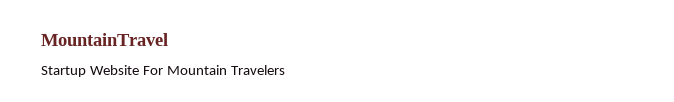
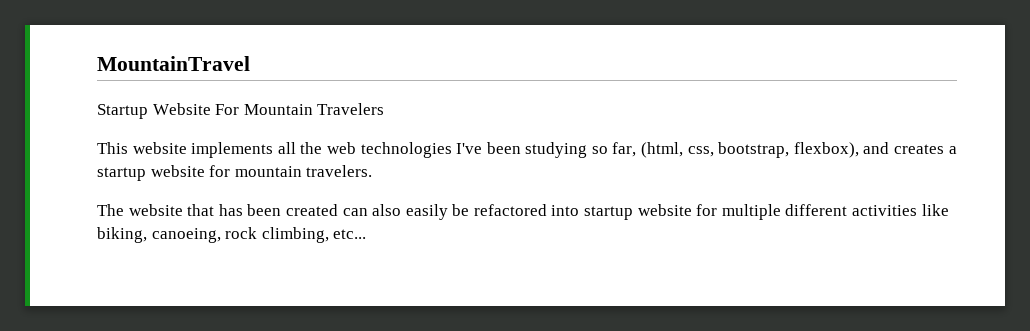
(285, 70) none -> [97,142,957,158] [97,165,373,181] [97,204,949,220] [97,227,367,243] // This website implements all the web technologies I've been studying so far, (html, css, bootstrap, flexbox), and creates a startup website for mountain travelers. // The website that has been created can also easily be refactored into startup website for multiple different activities like biking, canoeing, rock climbing, etc...

